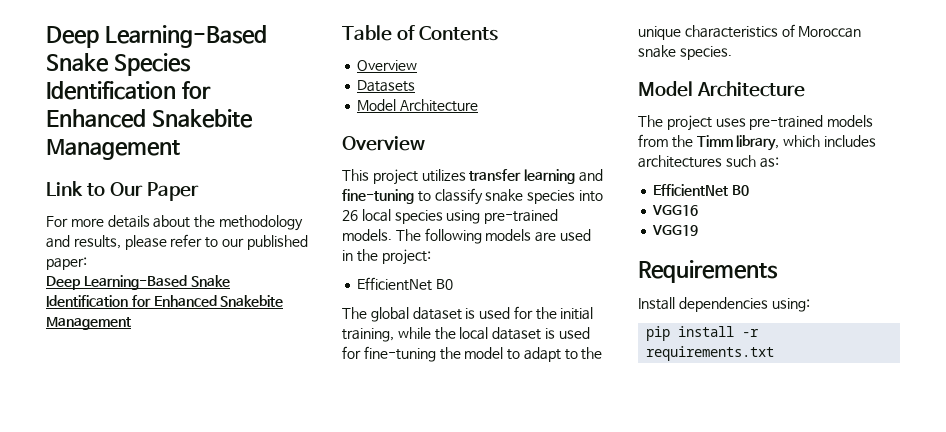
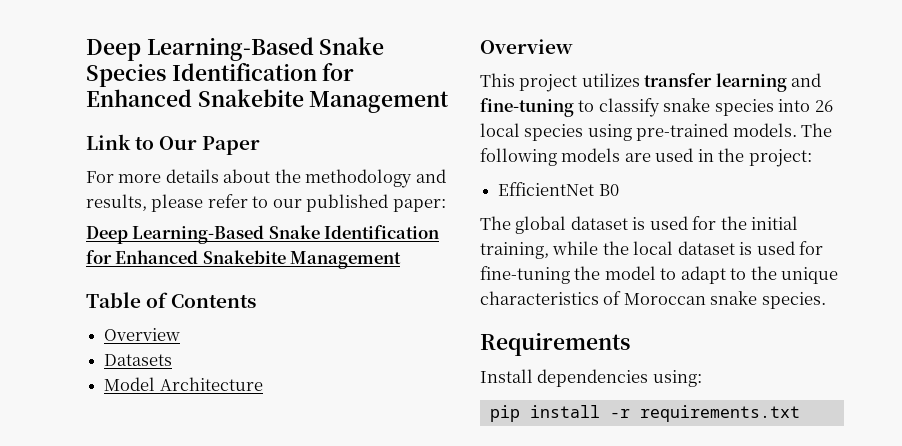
[638,81,806,97] [638,115,874,131] [638,134,876,151] [638,155,779,168] [653,184,750,196] [652,205,699,216] [652,225,699,236] // Model Architecture // The project uses pre-trained models from the Timm library, which includes architectures such as: // EfficientNet B0 // VGG16 // VGG19 -> (826, 300) none

